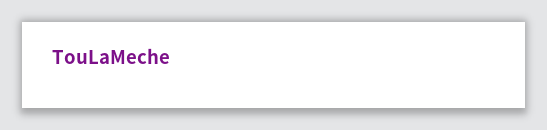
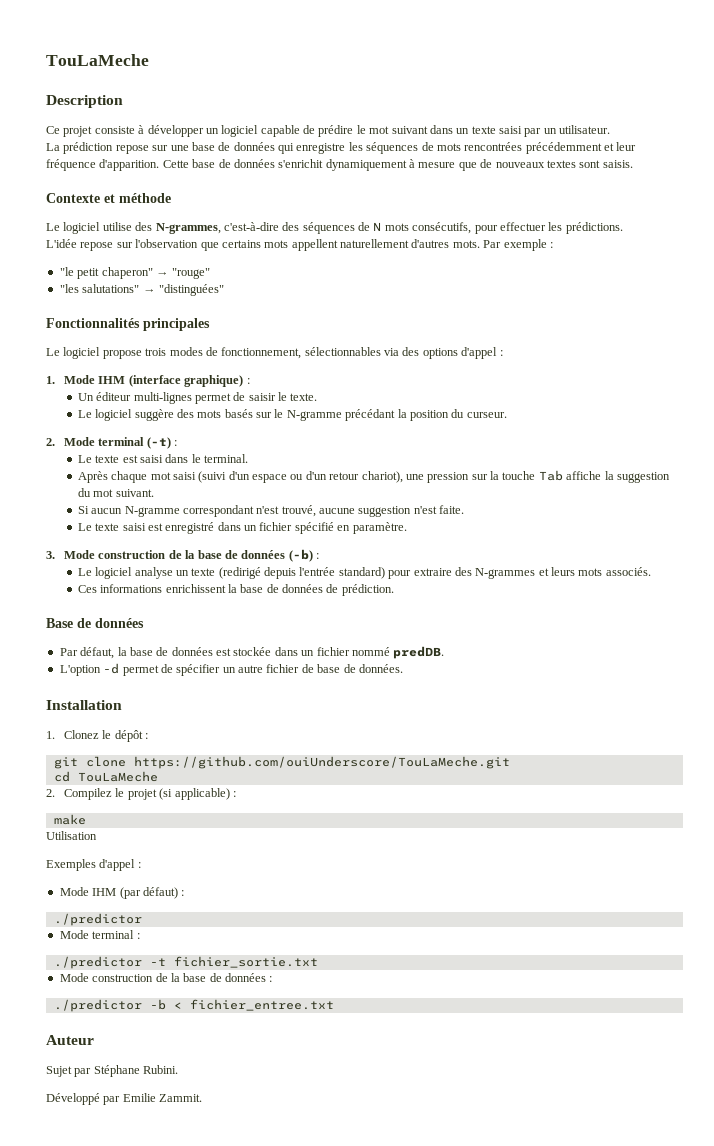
[52,48,170,64] TouLaMeche -> [46,54,149,66] [46,95,123,108] [46,125,611,137] [46,142,637,154] [46,159,633,171] [46,193,171,203] [46,222,623,234] [46,239,553,251] [59,267,211,279] [59,284,224,296] [46,318,210,331] [46,347,503,359] [46,375,250,387] [77,392,318,404] [77,409,507,421] [46,437,178,449] [77,454,249,463] [77,470,670,483] [77,488,154,497] [77,505,465,517] [77,522,407,534] [46,549,320,562] [77,567,651,579] [77,584,394,596] [46,618,144,628] [59,646,445,659] [59,663,403,676] [46,700,122,710] [46,730,149,742] [53,756,510,769] [53,771,158,782] [46,788,236,800] [53,814,86,825] [46,831,97,840] [46,859,141,871] [59,887,185,899] [53,913,142,926] [59,930,140,939] [53,956,318,969] [59,973,273,982] [53,999,334,1012] [46,1035,94,1045] [46,1065,179,1077] [46,1093,203,1105] TouLaMeche // Description // Ce projet consiste à développer un logiciel capable de prédire le mot suivant dans un texte saisi par un utilisateur. // La prédiction repose sur une base de données qui enregistre les séquences de mots rencontrées précédemment et leur fréquence d'apparition. Cette base de données s'enrichit dynamiquement à mesure que de nouveaux textes sont saisis. // Contexte et méthode // Le logiciel utilise des N-grammes, c'est-à-dire des séquences de N mots consécutifs, pour effectuer les prédictions. // L'idée repose sur l'observation que certains mots appellent naturellement d'autres mots. Par exemple : // "le petit chaperon" → "rouge" // "les salutations" → "distinguées" // Fonctionnalités principales // Le logiciel propose trois modes de fonctionnement, sélectionnables via des options d'appel : // 1. Mode IHM (interface graphique) : // Un éditeur multi-lignes permet de saisir le texte. // Le logiciel suggère des mots basés sur le N-gramme précédant la position du curseur. // 2. Mode terminal (-t) : // Le texte est saisi dans le terminal. // Après chaque mot saisi (suivi d'un espace ou d'un retour chariot), une pression sur la touche Tab affiche la suggestion du mot suivant. // Si aucun N-gramme correspondant n'est trouvé, aucune suggestion n'est faite. // Le texte saisi est enregistré dans un fichier spécifié en paramètre. // 3. Mode construction de la base de données (-b) : // Le logiciel analyse un texte (redirigé depuis l'entrée standard) pour extraire des N-grammes et leurs mots associés. // Ces informations enrichissent la base de données de prédiction. // Base de données // Par défaut, la base de données est stockée dans un fichier nommé predDB. // L'option -d permet de spécifier un autre fichier de base de données. // Installation // 1. Clonez le dépôt : // git clone https://github.com/ouiUnderscore/TouLaMeche.git // cd TouLaMeche // 2. Compilez le projet (si applicable) : // make // Utilisation // Exemples d'appel : // Mode IHM (par défaut) : // ./predictor // Mode terminal : // ./predictor -t fichier_sortie.txt // Mode construction de la base de données : // ./predictor -b < fichier_entree.txt // Auteur // Sujet par Stéphane Rubini. // Développé par Emilie Zammit.

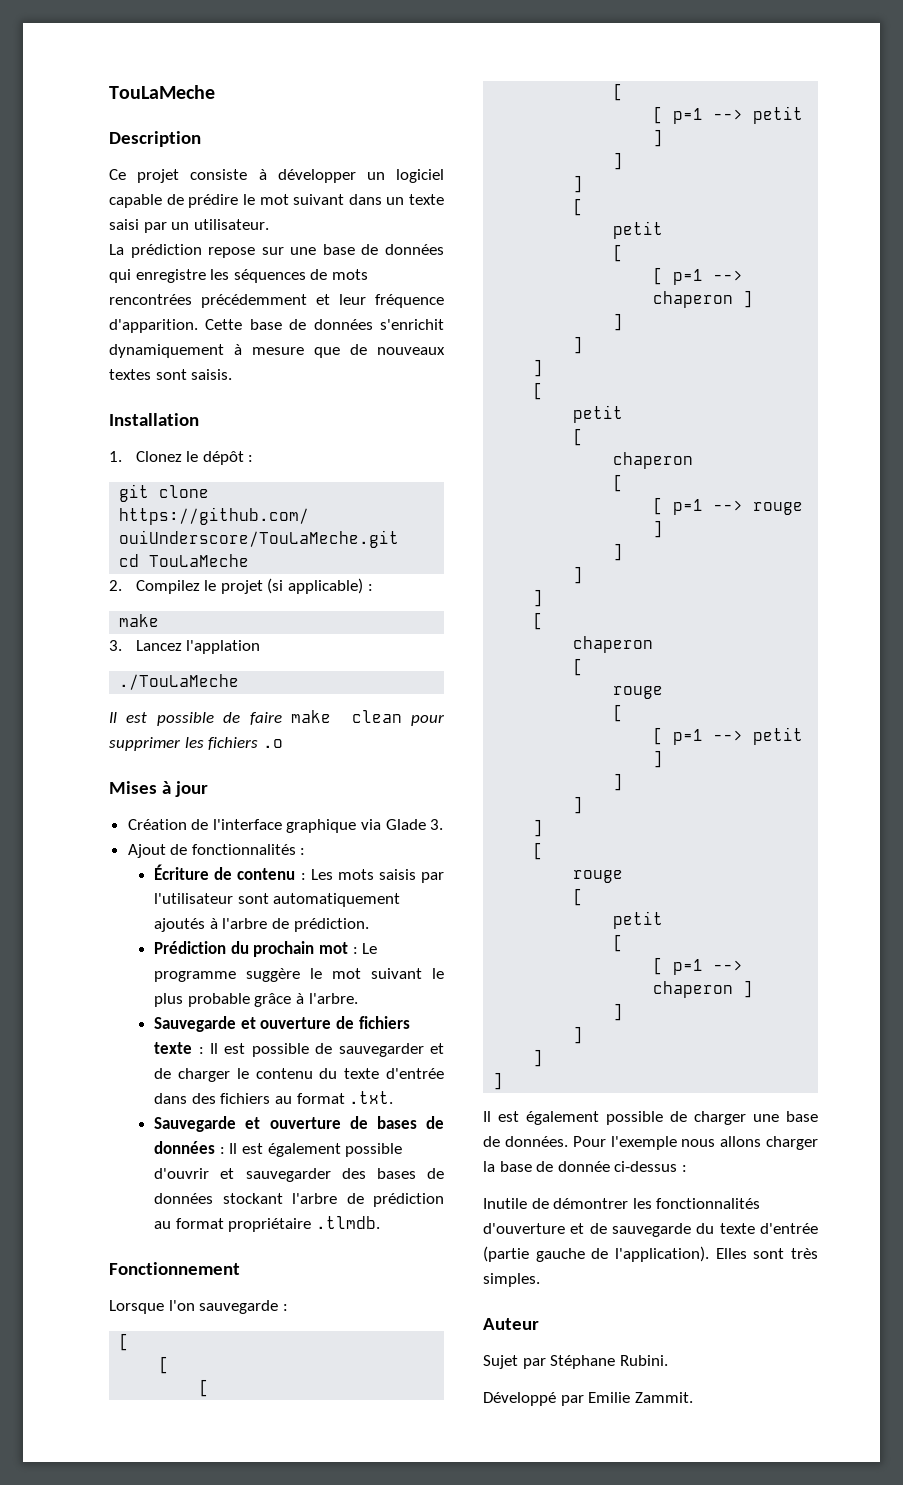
[46,193,171,203] [46,222,623,234] [46,239,553,251] [59,267,211,279] [59,284,224,296] [46,318,210,331] [46,347,503,359] [46,375,250,387] [77,392,318,404] [77,409,507,421] [46,437,178,449] [77,454,249,463] [77,470,670,483] [77,488,154,497] [77,505,465,517] [77,522,407,534] [46,549,320,562] [77,567,651,579] [77,584,394,596] [46,618,144,628] [59,646,445,659] [59,663,403,676] // Contexte et méthode // Le logiciel utilise des N-grammes, c'est-à-dire des séquences de N mots consécutifs, pour effectuer les prédictions. // L'idée repose sur l'observation que certains mots appellent naturellement d'autres mots. Par exemple : // "le petit chaperon" → "rouge" // "les salutations" → "distinguées" // Fonctionnalités principales // Le logiciel propose trois modes de fonctionnement, sélectionnables via des options d'appel : // 1. Mode IHM (interface graphique) : // Un éditeur multi-lignes permet de saisir le texte. // Le logiciel suggère des mots basés sur le N-gramme précédant la position du curseur. // 2. Mode terminal (-t) : // Le texte est saisi dans le terminal. // Après chaque mot saisi (suivi d'un espace ou d'un retour chariot), une pression sur la touche Tab affiche la suggestion du mot suivant. // Si aucun N-gramme correspondant n'est trouvé, aucune suggestion n'est faite. // Le texte saisi est enregistré dans un fichier spécifié en paramètre. // 3. Mode construction de la base de données (-b) : // Le logiciel analyse un texte (redirigé depuis l'entrée standard) pour extraire des N-grammes et leurs mots associés. // Ces informations enrichissent la base de données de prédiction. // Base de données // Par défaut, la base de données est stockée dans un fichier nommé predDB. // L'option -d permet de spécifier un autre fichier de base de données. -> (233, 374) none
[46,831,97,840] [46,859,141,871] [59,887,185,899] [53,913,142,926] [59,930,140,939] [53,956,318,969] [59,973,273,982] [53,999,334,1012] Utilisation // Exemples d'appel : // Mode IHM (par défaut) : // ./predictor // Mode terminal : // ./predictor -t fichier_sortie.txt // Mode construction de la base de données : // ./predictor -b < fichier_entree.txt -> [109,640,261,654] [119,674,240,690] [109,710,444,726] [109,737,283,751] [109,781,208,797] [127,819,444,833] [127,844,306,858] [154,864,444,883] [154,893,401,907] [154,918,369,932] [154,941,378,957] [154,968,444,982] [154,993,358,1007] [154,1016,410,1032] [154,1042,444,1057] [154,1068,444,1082] [154,1091,394,1104] [154,1116,444,1132] [154,1141,403,1157] [154,1168,444,1182] [154,1193,444,1207] [154,1216,381,1232] [109,1262,240,1275] [109,1300,288,1314] [119,1333,130,1351] [159,1356,170,1374] [199,1379,210,1397] [613,83,624,101] [653,106,804,124] [653,129,664,147] [613,152,624,170] [573,175,584,193] [573,198,584,216] [613,221,664,239] [613,244,624,262] [653,267,744,285] [653,290,754,308] [613,313,624,331] [573,336,584,354] [533,359,544,377] [533,382,544,400] [573,405,624,423] [573,428,584,446] [613,452,694,469] [613,474,624,492] [653,497,804,515] [653,520,664,538] [613,543,624,561] [573,566,584,584] [533,589,544,607] [533,612,544,630] [573,636,654,653] [573,658,584,676] [613,686,664,699] [613,704,624,722] [653,727,804,745] [653,750,664,768] [613,773,624,791] [573,796,584,814] [533,819,544,837] [533,842,544,860] [573,870,624,883] [573,888,584,906] [613,911,664,929] [613,934,624,952] [653,957,744,975] [653,980,754,998] [613,1003,624,1021] [573,1026,584,1044] [533,1049,544,1067] [493,1072,504,1090] [483,1111,818,1125] [483,1136,818,1150] [483,1161,687,1172] [483,1198,761,1209] [483,1223,818,1237] [483,1246,818,1262] [483,1273,540,1287] 3. Lancez l'applation // ./TouLaMeche // Il est possible de faire make clean pour supprimer les fichiers .o // Mises à jour // Création de l'interface graphique via Glade 3. // Ajout de fonctionnalités : // Écriture de contenu : Les mots saisis par l'utilisateur sont automatiquement ajoutés à l'arbre de prédiction. // Prédiction du prochain mot : Le programme suggère le mot suivant le plus probable grâce à l'arbre. // Sauvegarde et ouverture de fichiers texte : Il est possible de sauvegarder et de charger le contenu du texte d'entrée dans des fichiers au format .txt. // Sauvegarde et ouverture de bases de données : Il est également possible d'ouvrir et sauvegarder des bases de données stockant l'arbre de prédiction au format propriétaire .tlmdb. // Fonctionnement // Lorsque l'on sauvegarde : // [ // [ // [ // [ // [ p=1 --> petit ] // ] // ] // [ // petit // [ // [ p=1 --> chaperon ] // ] // ] // ] // [ // petit // [ // chaperon // [ // [ p=1 --> rouge ] // ] // ] // ] // [ // chaperon // [ // rouge // [ // [ p=1 --> petit ] // ] // ] // ] // [ // rouge // [ // petit // [ // [ p=1 --> chaperon ] // ] // ] // ] // ] // Il est également possible de charger une base de données. Pour l'exemple nous allons charger la base de donnée ci-dessus : // Inutile de démontrer les fonctionnalités d'ouverture et de sauvegarde du texte d'entrée (partie gauche de l'application). Elles sont très simples.

